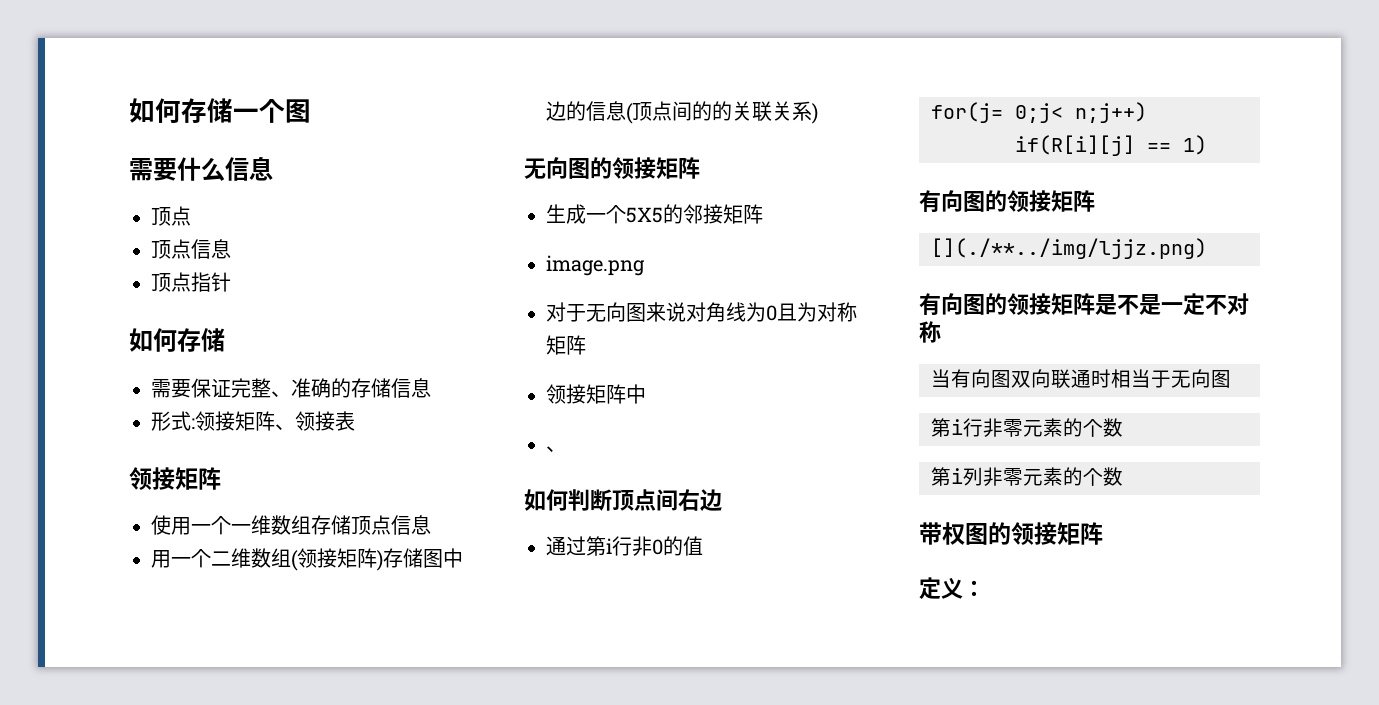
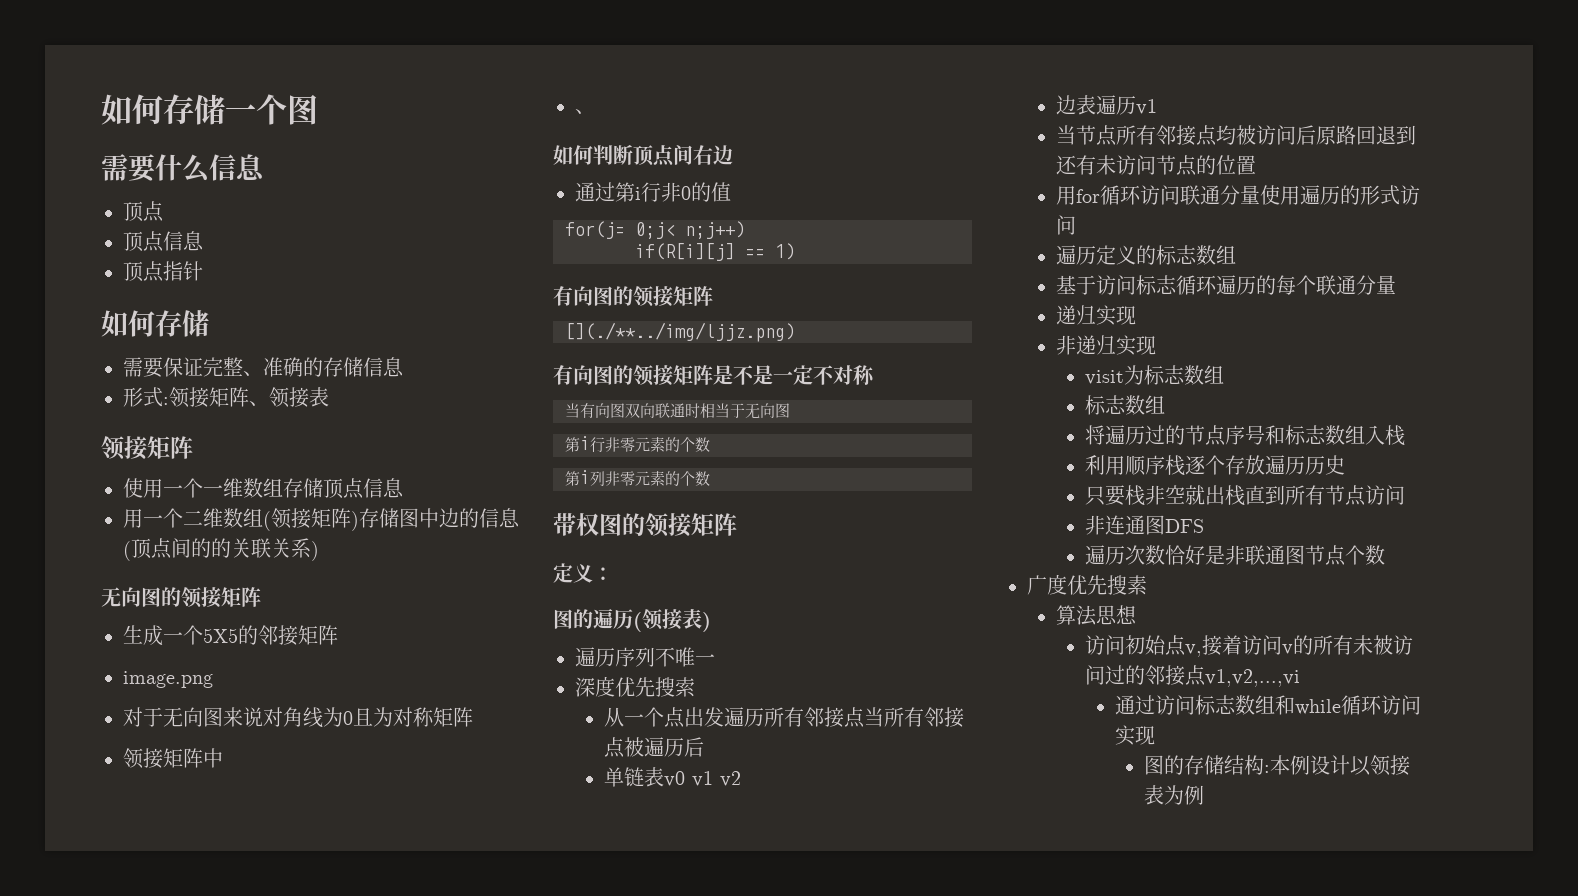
(985, 588) none -> [553,609,711,632] [575,647,715,667] [575,676,695,697] [604,707,965,728] [604,737,705,758] [604,767,742,787] [1056,95,1158,115] [1056,125,1417,146] [1056,155,1257,176] [1056,185,1421,205] [1056,215,1077,235] [1056,245,1237,265] [1056,275,1397,295] [1056,305,1137,326] [1056,335,1157,356] [1085,365,1225,385] [1085,395,1166,415] [1085,425,1406,446] [1085,455,1346,476] [1085,485,1406,506] [1085,515,1205,535] [1085,545,1386,566] [1027,574,1147,595] [1056,605,1138,626] [1085,635,1414,657] [1085,665,1301,687] [1114,695,1421,715] [1114,725,1155,746] [1143,755,1410,776] [1143,785,1204,805] // 图的遍历(领接表) // 遍历序列不唯一 // 深度优先搜索 // 从一个点出发遍历所有邻接点当所有邻接点被遍历后 // 单链表v0 v1 v2 // 边表遍历v1 // 当节点所有邻接点均被访问后原路回退到还有未访问节点的位置 // 用for循环访问联通分量使用遍历的形式访问 // 遍历定义的标志数组 // 基于访问标志循环遍历的每个联通分量 // 递归实现 // 非递归实现 // visit为标志数组 // 标志数组 // 将遍历过的节点序号和标志数组入栈 // 利用顺序栈逐个存放遍历历史 // 只要栈非空就出栈直到所有节点访问 // 非连通图DFS // 遍历次数恰好是非联通图节点个数 // 广度优先搜素 // 算法思想 // 访问初始点v,接着访问v的所有未被访问过的邻接点v1,v2,...,vi // 通过访问标志数组和while循环访问实现 // 图的存储结构:本例设计以领接表为例

